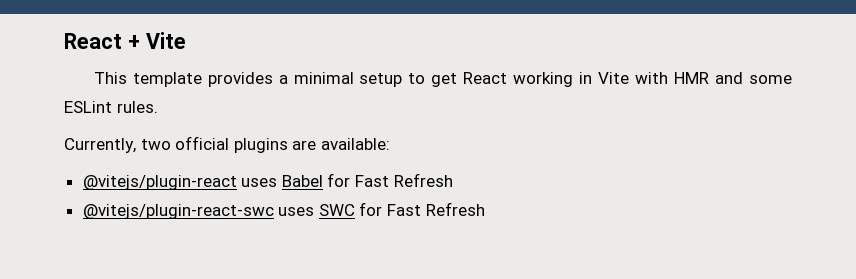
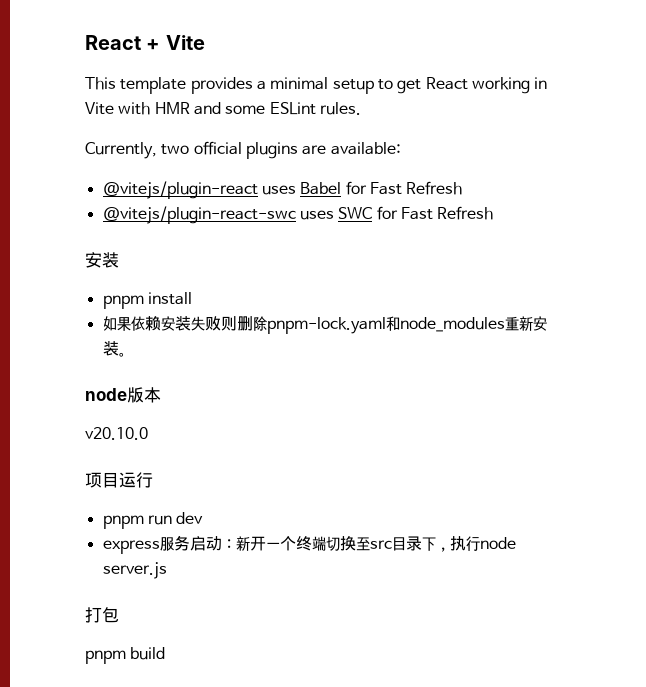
(485, 209) none -> [85,252,119,268] [102,292,192,309] [102,316,547,334] [102,341,126,357] [85,387,161,403] [85,427,148,440] [85,472,153,488] [102,512,204,529] [102,535,516,554] [102,562,167,579] [85,607,119,623] [85,647,166,664] // 安装 // pnpm install // 如果依赖安装失败则删除pnpm-lock.yaml和node_modules重新安装。 // node版本 // v20.10.0 // 项目运行 // pnpm run dev // express服务启动：新开一个终端切换至src目录下，执行node server.js // 打包 // pnpm build

